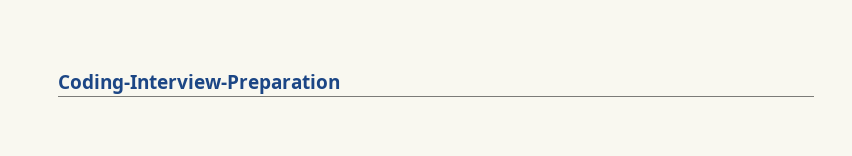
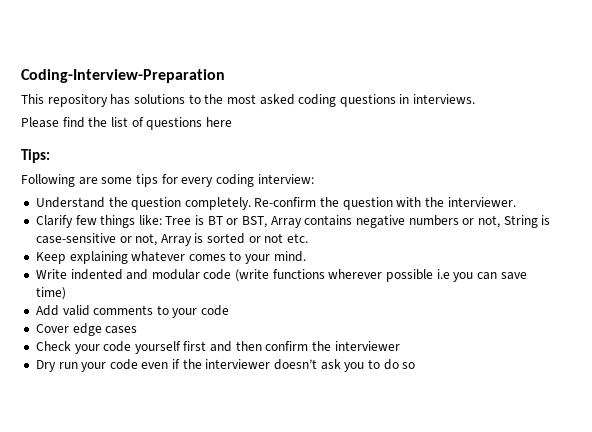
(340, 84) none -> [21,94,476,107] [21,117,232,130] [21,149,50,163] [21,174,314,187] [35,197,516,210] [35,215,551,228] [35,233,309,246] [35,251,306,264] [35,269,527,282] [35,287,66,300] [35,305,230,318] [35,323,138,336] [35,341,400,354] [35,359,416,372] // This repository has solutions to the most asked coding questions in interviews. // Please find the list of questions here // Tips: // Following are some tips for every coding interview: // Understand the question completely. Re-confirm the question with the interviewer. // Clarify few things like: Tree is BT or BST, Array contains negative numbers or not, String is case-sensitive or not, Array is sorted or not etc. // Keep explaining whatever comes to your mind. // Write indented and modular code (write functions wherever possible i.e you can save time) // Add valid comments to your code // Cover edge cases // Check your code yourself first and then confirm the interviewer // Dry run your code even if the interviewer doesn’t ask you to do so

